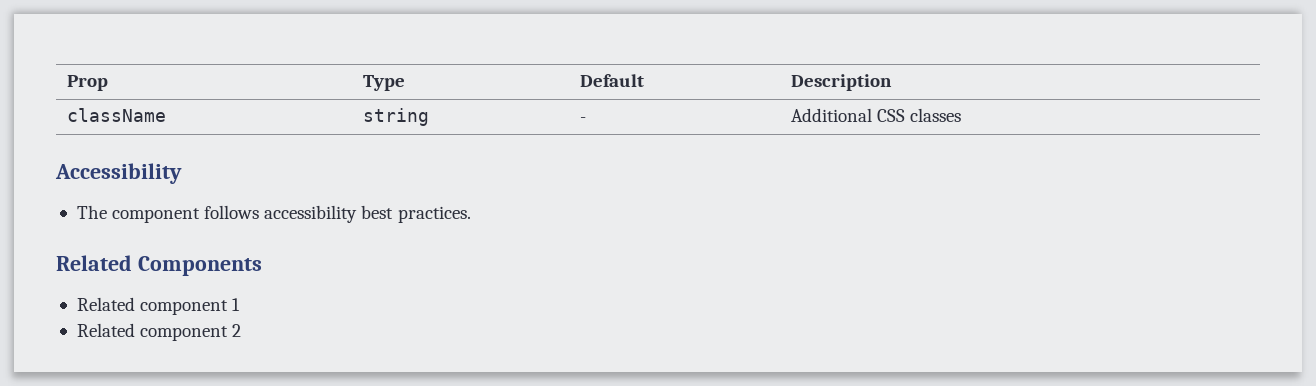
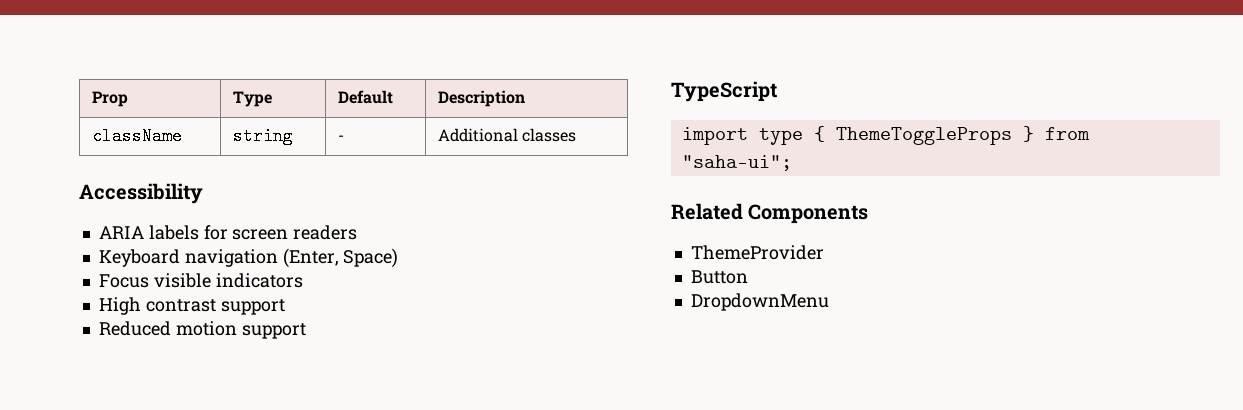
[876,109,905,122] CSS -> (518, 135) none
[76,205,471,223] [56,255,262,276] [76,297,241,315] [76,323,242,341] The component follows accessibility best practices. // Related Components // Related component 1 // Related component 2 -> [98,225,358,240] [98,248,399,268] [98,273,303,288] [98,297,285,315] [98,321,306,339] [671,81,777,102] [681,126,1090,145] [681,155,792,171] [671,203,869,224] [690,245,824,260] [690,270,748,284] [690,293,829,311] ARIA labels for screen readers // Keyboard navigation (Enter, Space) // Focus visible indicators // High contrast support // Reduced motion support // TypeScript // import type { ThemeToggleProps } from "saha-ui"; // Related Components // ThemeProvider // Button // DropdownMenu

